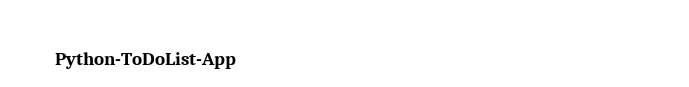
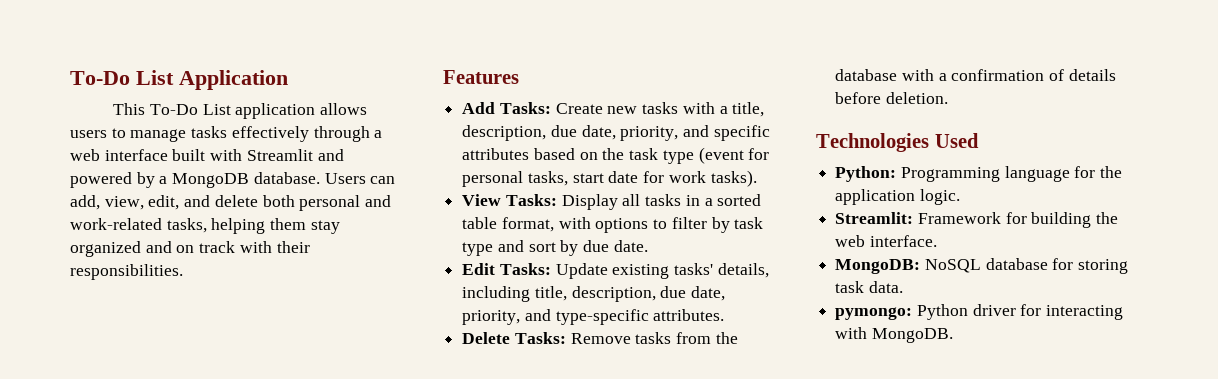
[55,52,236,69] Python-ToDoList-App -> [70,70,288,90] [113,103,368,119] [70,126,383,142] [70,149,344,161] [70,172,396,188] [70,195,392,211] [70,218,340,234] [70,241,310,257] [70,264,183,280] [443,70,519,84] [462,102,765,117] [462,125,770,141] [462,147,770,164] [462,170,757,187] [462,194,762,210] [462,217,764,233] [462,240,648,256] [462,263,769,279] [462,286,726,302] [462,309,725,325] [462,332,738,344] [835,69,1116,81] [835,92,948,104] [816,133,979,152] [835,166,1123,182] [835,189,960,205] [835,212,1119,228] [835,235,937,247] [835,258,1129,274] [835,281,903,293] [835,304,1124,320] [835,327,953,343] To-Do List Application // This To-Do List application allows users to manage tasks effectively through a web interface built with Streamlit and powered by a MongoDB database. Users can add, view, edit, and delete both personal and work-related tasks, helping them stay organized and on track with their responsibilities. // Features // Add Tasks: Create new tasks with a title, description, due date, priority, and specific attributes based on the task type (event for personal tasks, start date for work tasks). // View Tasks: Display all tasks in a sorted table format, with options to filter by task type and sort by due date. // Edit Tasks: Update existing tasks' details, including title, description, due date, priority, and type-specific attributes. // Delete Tasks: Remove tasks from the database with a confirmation of details before deletion. // Technologies Used // Python: Programming language for the application logic. // Streamlit: Framework for building the web interface. // MongoDB: NoSQL database for storing task data. // pymongo: Python driver for interacting with MongoDB.

